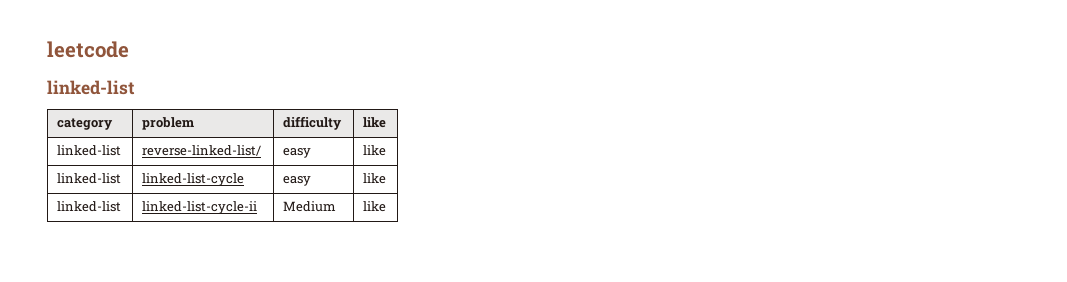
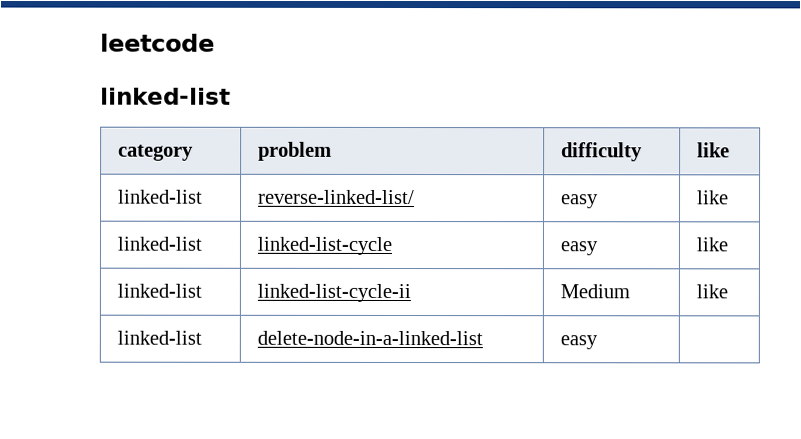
(387, 206) none -> [116,330,202,345] [256,330,483,346] [559,335,598,350] // linked-list | delete-node-in-a-linked-list | easy |

